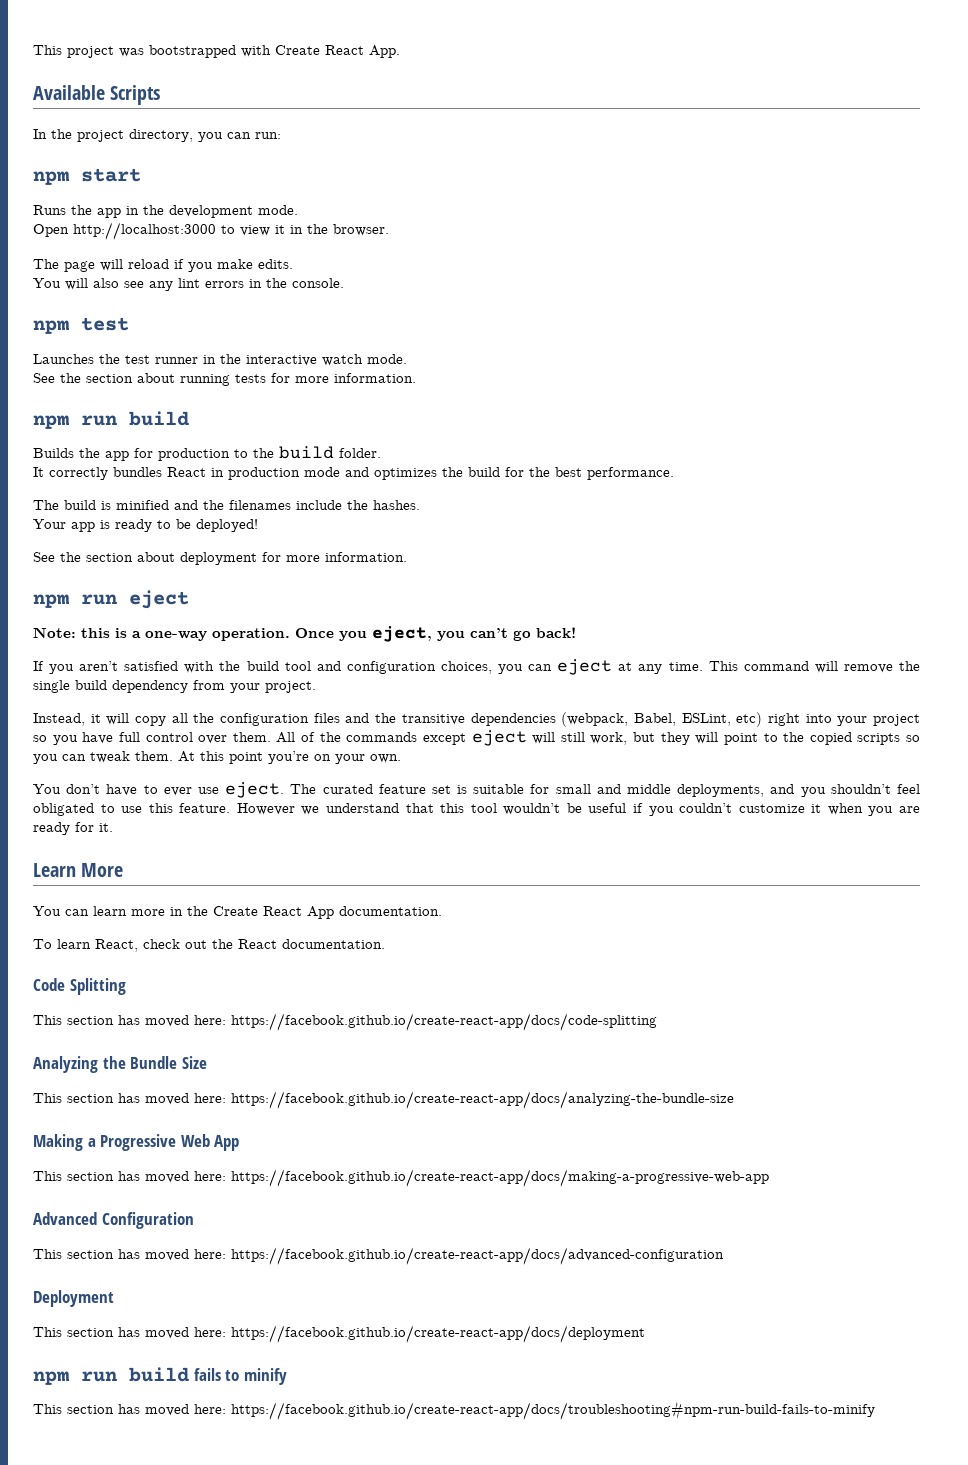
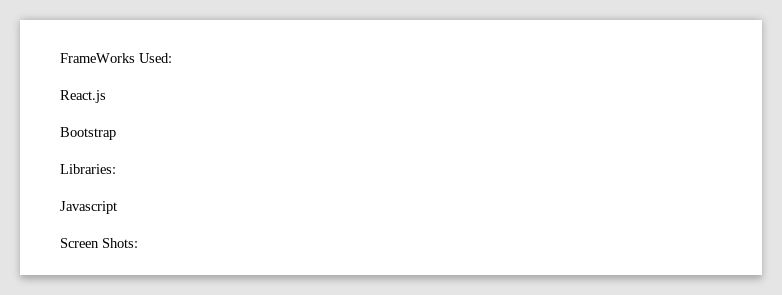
[33,45,400,58] [33,85,161,105] [33,129,281,142] [33,168,141,185] [33,205,298,218] [33,222,389,240] [33,259,293,272] [33,278,344,291] [33,317,129,334] [33,354,407,366] [33,373,416,386] [33,411,189,429] [33,446,381,461] [33,467,674,480] [33,500,420,510] [33,519,258,532] [33,552,407,565] [33,590,189,609] [33,626,576,642] [33,659,920,675] [33,680,316,693] [33,712,921,727] [33,730,920,746] [33,751,401,764] [33,782,920,798] [33,803,920,816] [33,822,113,835] [33,863,124,877] [33,906,442,919] [33,939,385,952] [33,978,126,995] [33,1013,657,1031] [33,1056,207,1073] [33,1091,734,1109] [33,1134,240,1151] [33,1169,769,1187] [33,1212,194,1229] [33,1247,724,1265] [33,1290,114,1307] [33,1325,645,1343] [33,1367,287,1385] [33,1401,875,1420] This project was bootstrapped with Create React App. // Available Scripts // In the project directory, you can run: // npm start // Runs the app in the development mode. // Open http://localhost:3000 to view it in the browser. // The page will reload if you make edits. // You will also see any lint errors in the console. // npm test // Launches the test runner in the interactive watch mode. // See the section about running tests for more information. // npm run build // Builds the app for production to the build folder. // It correctly bundles React in production mode and optimizes the build for the best performance. // The build is minified and the filenames include the hashes. // Your app is ready to be deployed! // See the section about deployment for more information. // npm run eject // Note: this is a one-way operation. Once you eject, you can’t go back! // If you aren’t satisfied with the build tool and configuration choices, you can eject at any time. This command will remove the single build dependency from your project. // Instead, it will copy all the configuration files and the transitive dependencies (webpack, Babel, ESLint, etc) right into your project so you have full control over them. All of the commands except eject will still work, but they will point to the copied scripts so you can tweak them. At this point you’re on your own. // You don’t have to ever use eject. The curated feature set is suitable for small and middle deployments, and you shouldn’t feel obligated to use this feature. However we understand that this tool wouldn’t be useful if you couldn’t customize it when you are ready for it. // Learn More // You can learn more in the Create React App documentation. // To learn React, check out the React documentation. // Code Splitting // This section has moved here: https://facebook.github.io/create-react-app/docs/code-splitting // Analyzing the Bundle Size // This section has moved here: https://facebook.github.io/create-react-app/docs/analyzing-the-bundle-size // Making a Progressive Web App // This section has moved here: https://facebook.github.io/create-react-app/docs/making-a-progressive-web-app // Advanced Configuration // This section has moved here: https://facebook.github.io/create-react-app/docs/advanced-configuration // Deployment // This section has moved here: https://facebook.github.io/create-react-app/docs/deployment // npm run build fails to minify // This section has moved here: https://facebook.github.io/create-react-app/docs/troubleshooting#npm-run-build-fails-to-minify -> [60,53,172,63] [60,90,106,103] [60,127,116,140] [60,164,116,174] [60,201,117,214] [60,238,138,248] FrameWorks Used: // React.js // Bootstrap // Libraries: // Javascript // Screen Shots:

